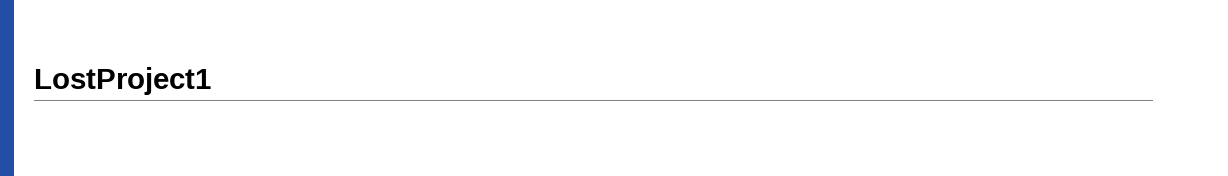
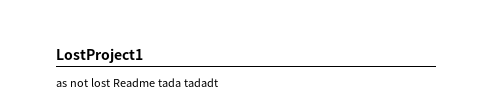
(211, 81) none -> [56,78,218,87] // as not lost Readme tada tadadt

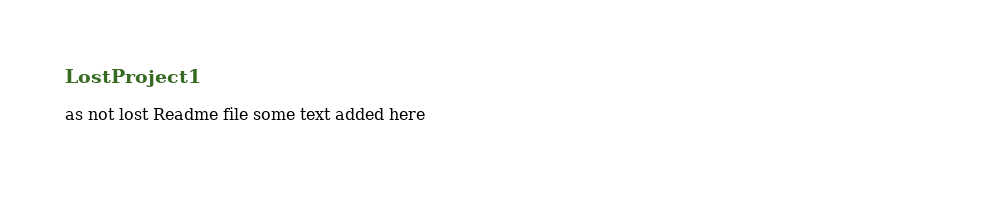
[157,78,218,87] tada tadadt -> [223,107,425,120] file some text added here

